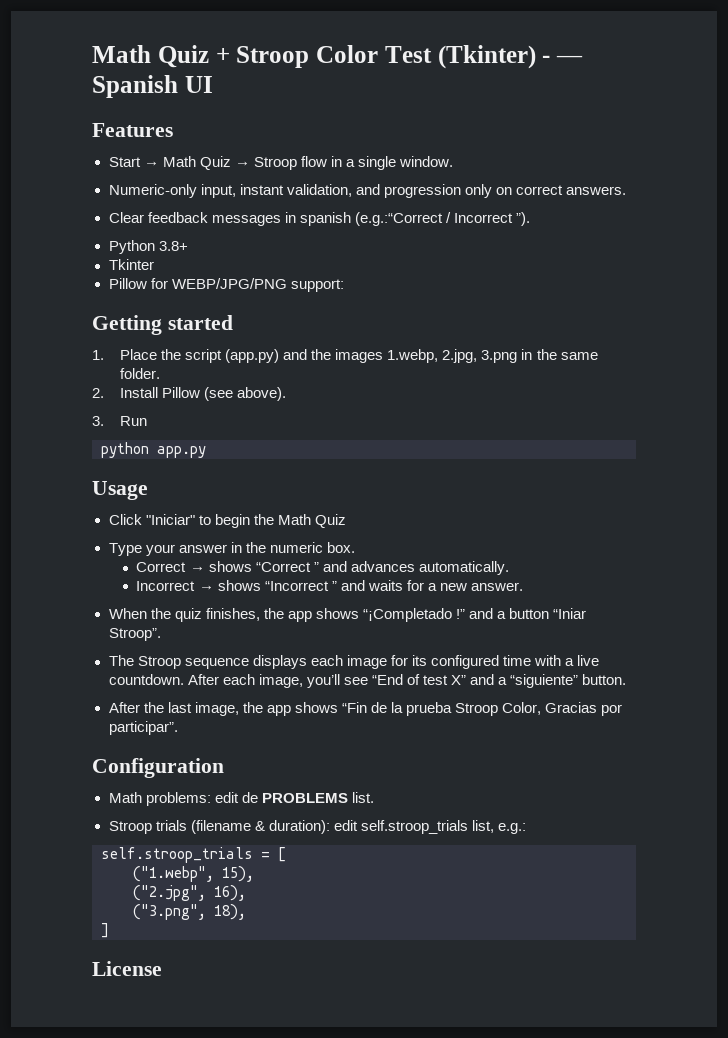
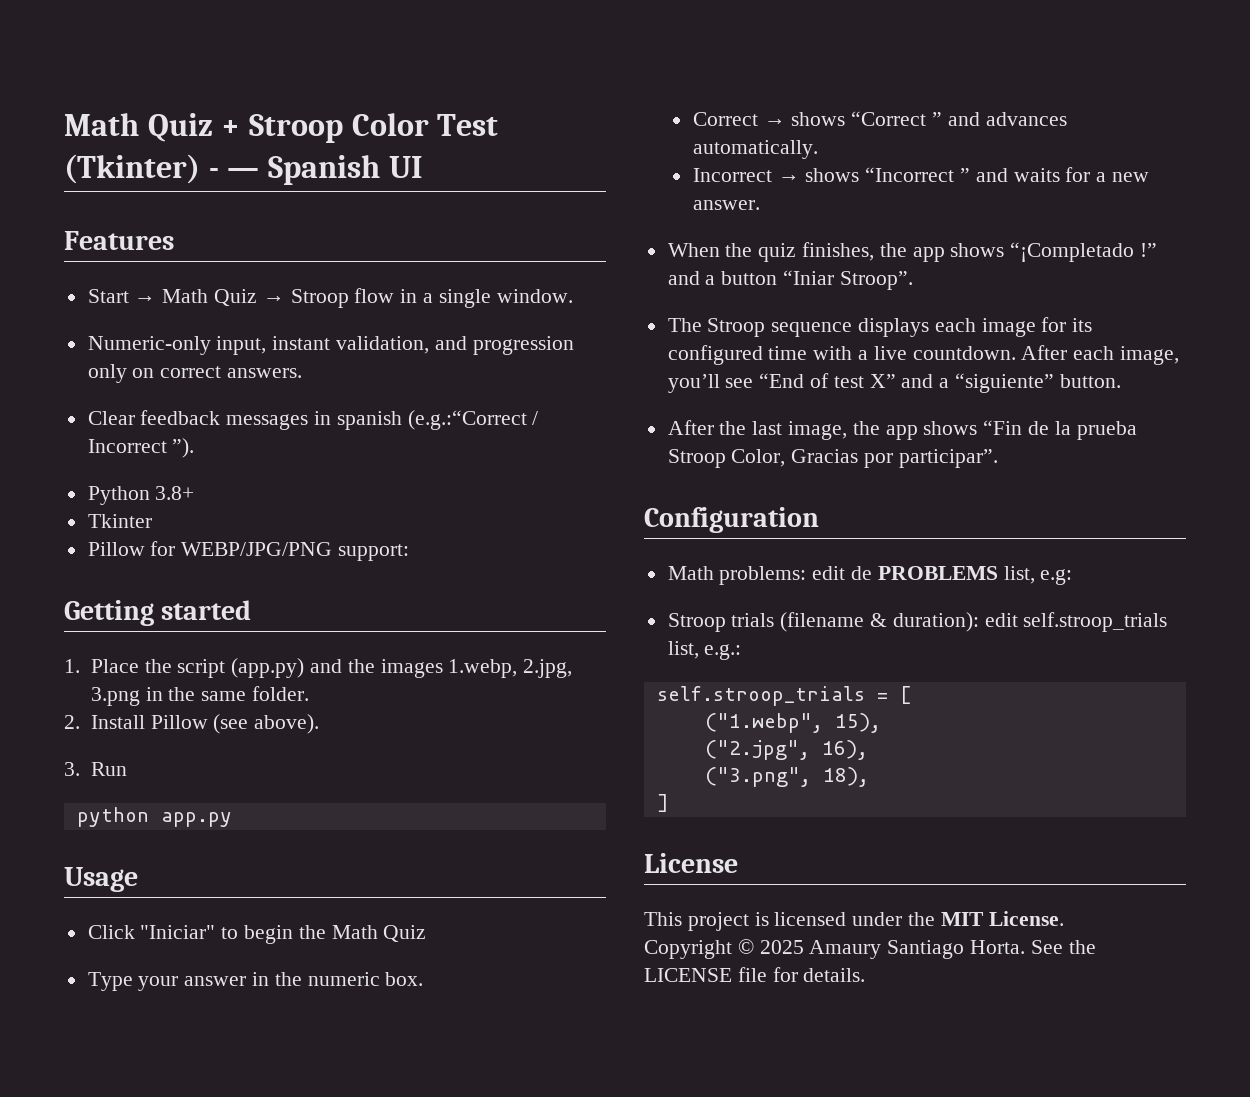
[351,792,374,803] list. -> [1003,566,1073,585] list, e.g:
(162, 968) none -> [644,911,1064,931] [644,939,1096,959] [644,967,866,982] // This project is licensed under the MIT License. // Copyright © 2025 Amaury Santiago Horta. See the LICENSE file for details.

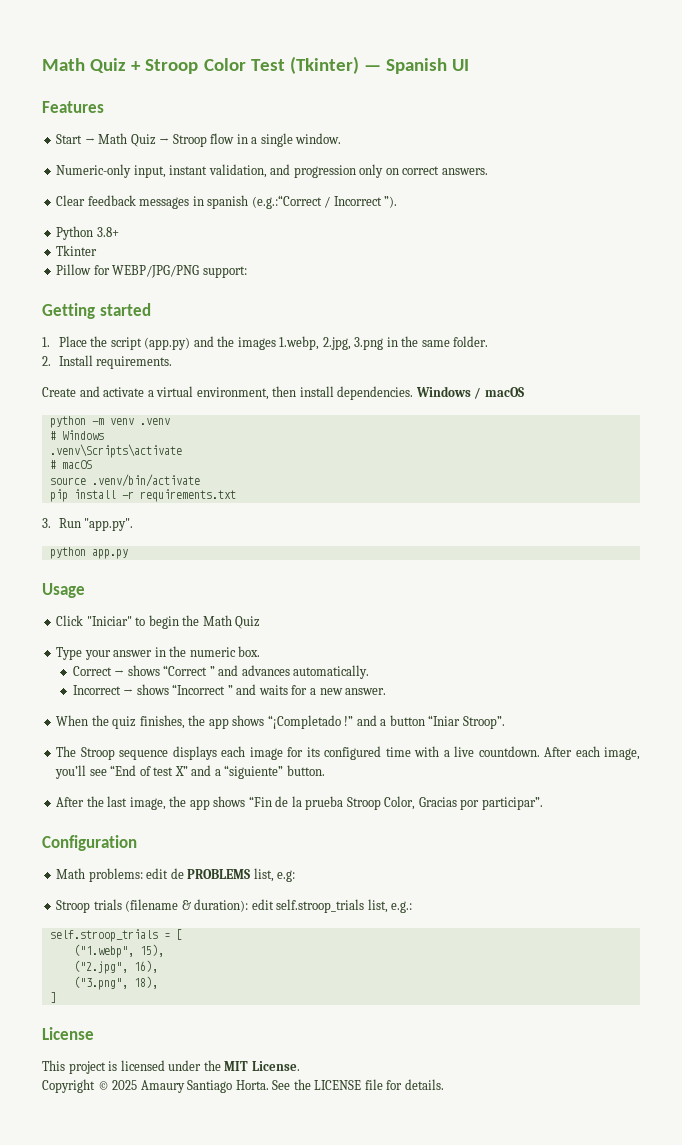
[208,168,219,178] - -> (359, 65) none
[150,714,320,734] Pillow (see above). -> [96,356,173,369] [42,386,524,400] [49,416,170,428] [49,430,104,440] [49,444,182,458] [49,460,92,469] [49,474,200,487] [49,489,236,502] requirements. // Create and activate a virtual environment, then install dependencies. Windows / macOS // python -m venv .venv // # Windows // .venv\Scripts\activate // # macOS // source .venv/bin/activate // pip install -r requirements.txt
(127, 769) none -> [84,518,134,531] "app.py".

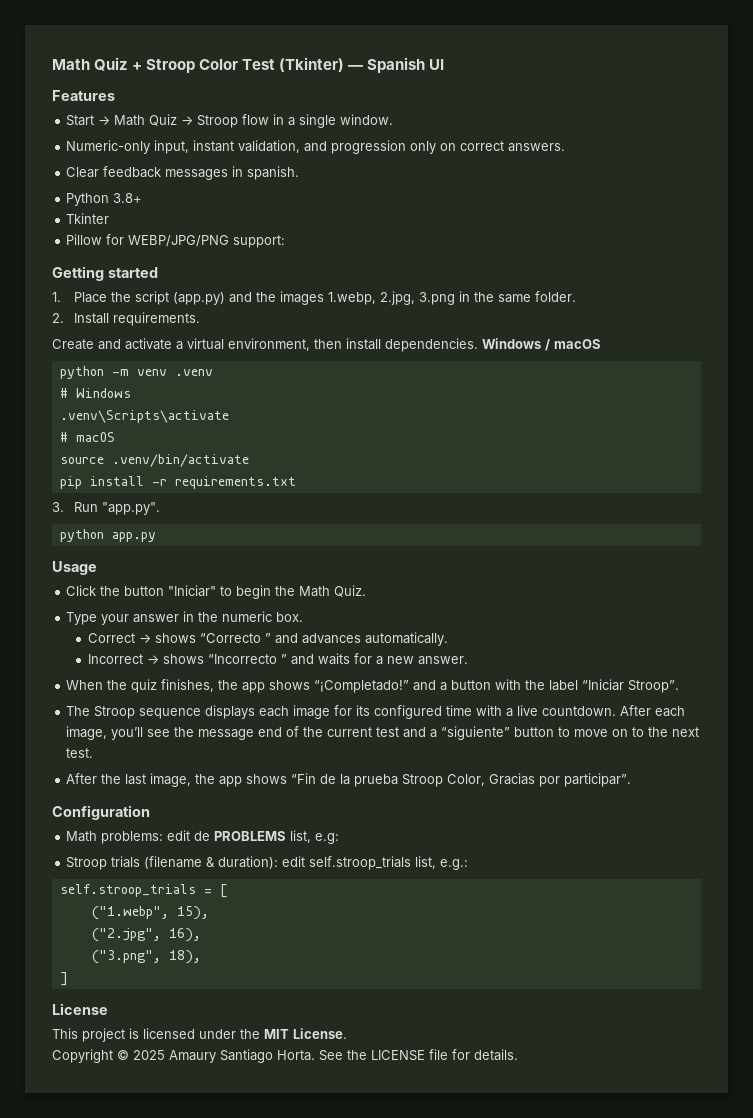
[207,195,398,209] spanish (e.g.:“Correct / Incorrect ”). -> [247,166,300,180] spanish.
(84, 620) none -> [100,586,165,596] the button
[235,616,261,629] Quiz -> [334,585,367,597] Quiz.
[163,665,208,676] “Correct -> [200,633,262,643] “Correcto
[172,684,226,695] “Incorrect -> [208,654,278,664] “Incorrecto
[267,715,354,729] “¡Completado !” -> [314,680,410,693] “¡Completado!”
[428,715,461,726] “Iniar -> [495,679,625,691] with the label “Iniciar
[110,765,325,779] “End of test X” and a “siguiente” button. -> [174,726,700,740] [66,748,94,758] the message end of the current test and a “siguiente” button to move on to the next test.

